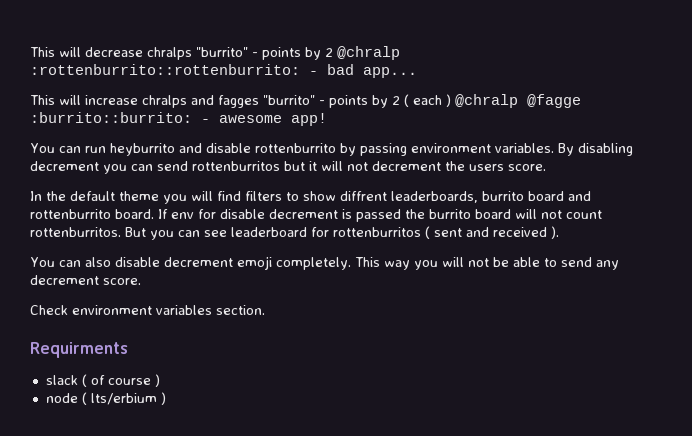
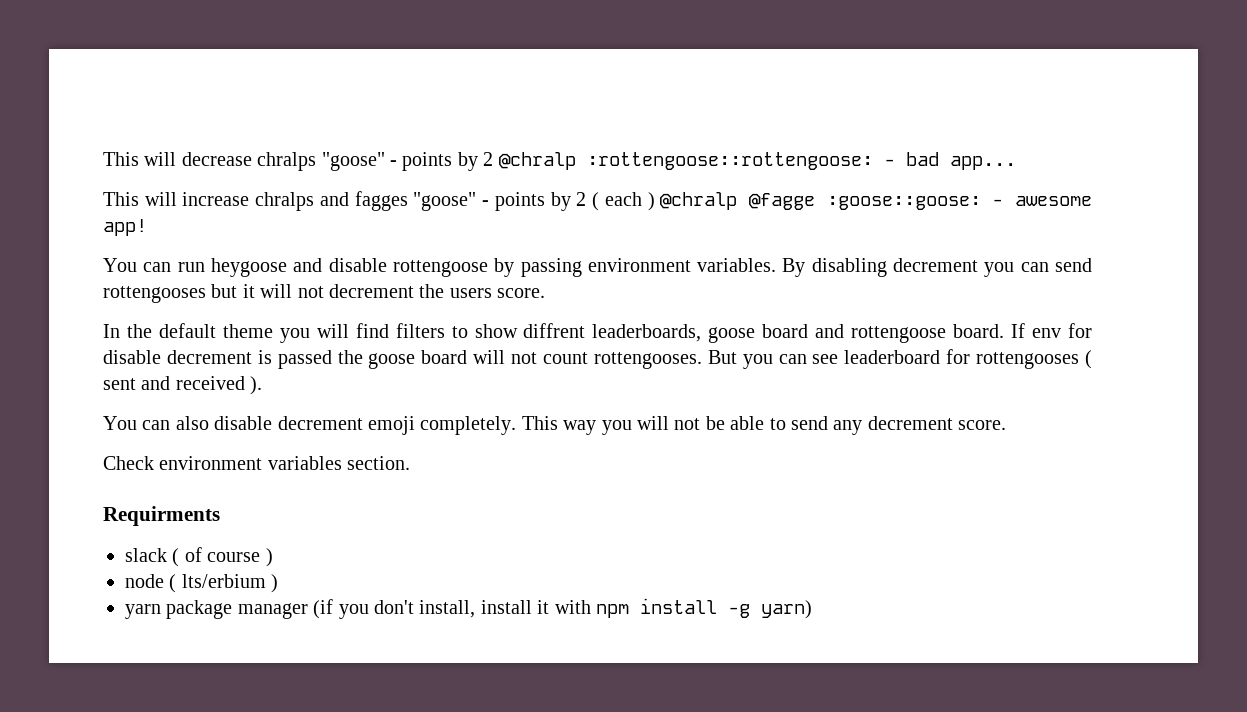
[196,47,248,57] "burrito" -> [321,152,385,171] "goose"
[30,64,300,75] :rottenburrito::rottenburrito: -> [586,152,873,170] :rottengoose::rottengoose:
[263,95,315,105] "burrito" -> [413,192,477,211] "goose"
[30,112,192,123] :burrito::burrito: -> [826,196,981,210] :goose::goose:
[109,143,175,156] heyburrito -> [210,258,287,277] heygoose
[254,143,336,153] rottenburrito -> [392,260,488,277] rottengoose
[192,161,280,171] rottenburritos -> [103,286,206,303] rottengooses
[482,191,524,201] burrito -> [708,327,756,343] goose
[30,209,111,219] rottenburrito -> [851,326,947,343] rottengoose
[429,209,471,219] burrito -> [368,353,416,369] goose
[30,227,121,237] rottenburritos. -> [593,352,702,369] rottengooses.
[333,227,421,237] rottenburritos -> [976,352,1080,369] rottengooses
(166, 398) none -> [125,598,812,619] // yarn package manager (if you don't install, install it with npm install -g yarn)

